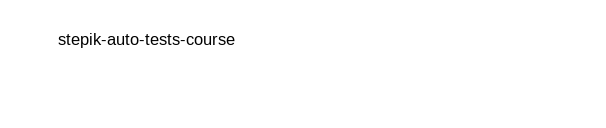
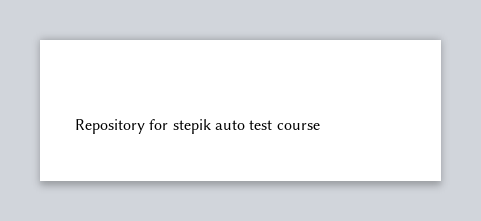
[58,33,235,48] stepik-auto-tests-course -> [75,119,320,134] Repository for stepik auto test course

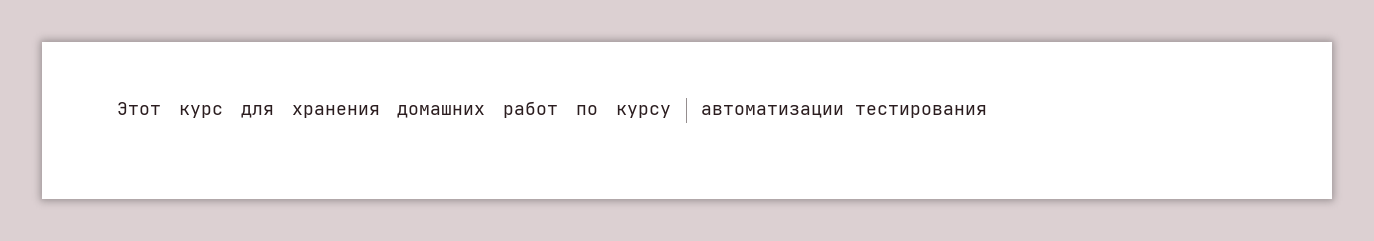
[75,119,320,134] Repository for stepik auto test course -> [117,101,987,118] Этот курс для хранения домашних работ по курсу автоматизации тестирования

